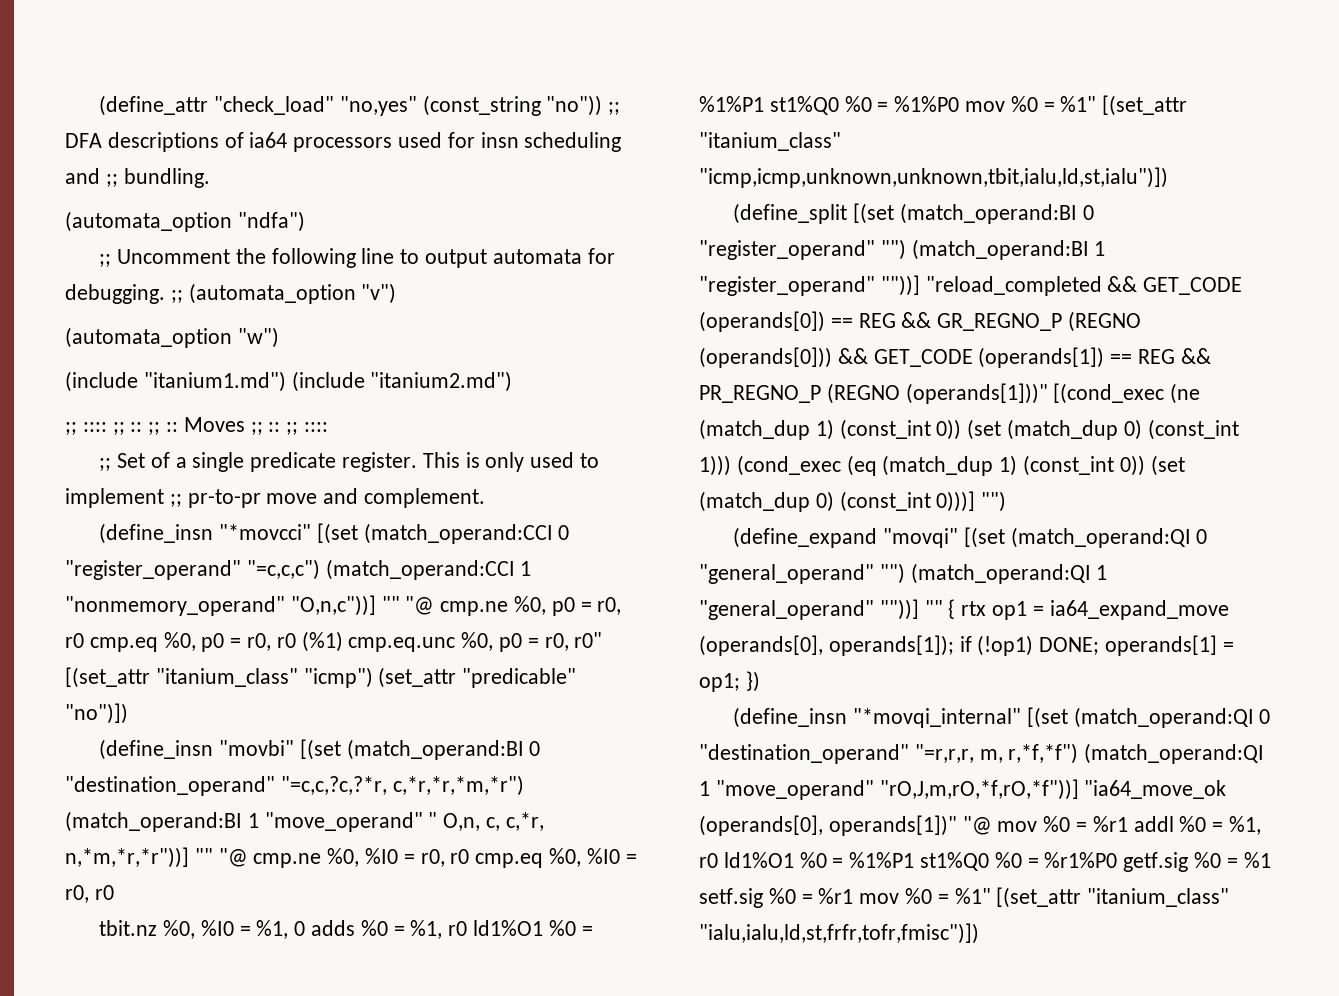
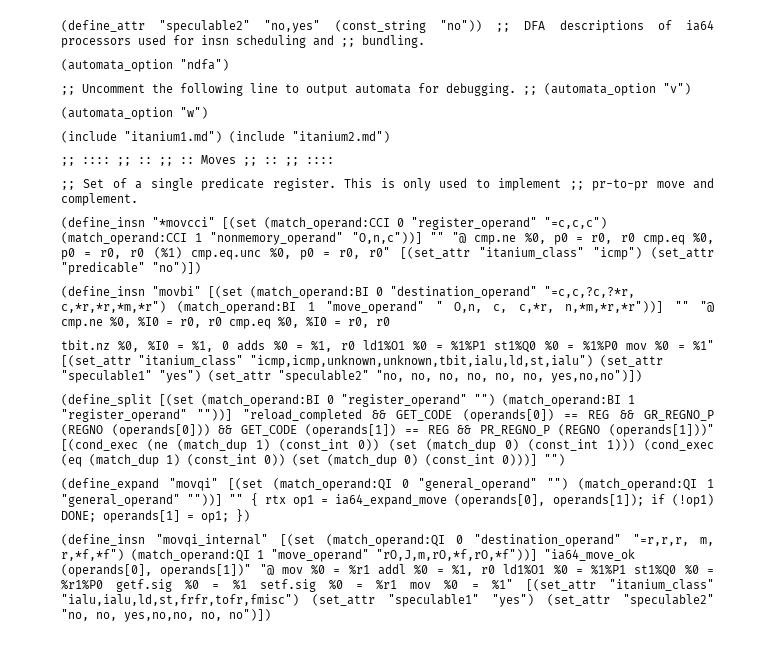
[213,96,334,115] "check_load" -> [159,20,251,33] "speculable2"
[699,167,1168,188] "icmp,icmp,unknown,unknown,tbit,ialu,ld,st,ialu")]) -> [250,355,663,368] [61,370,642,383] "icmp,icmp,unknown,unknown,tbit,ialu,ld,st,ialu") (set_attr "speculable1" "yes") (set_attr "speculable2" "no, no, no, no, no, no, yes,no,no")])
[852,708,1021,728] "*movqi_internal" -> [156,534,269,547] "movqi_internal"
[699,923,979,944] "ialu,ialu,ld,st,frfr,tofr,fmisc")]) -> [61,594,714,607] [61,609,271,622] "ialu,ialu,ld,st,frfr,tofr,fmisc") (set_attr "speculable1" "yes") (set_attr "speculable2" "no, no, yes,no,no, no, no")])

